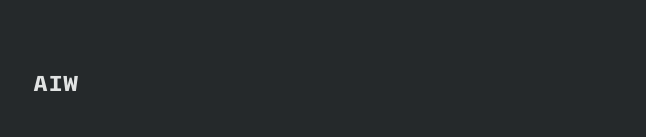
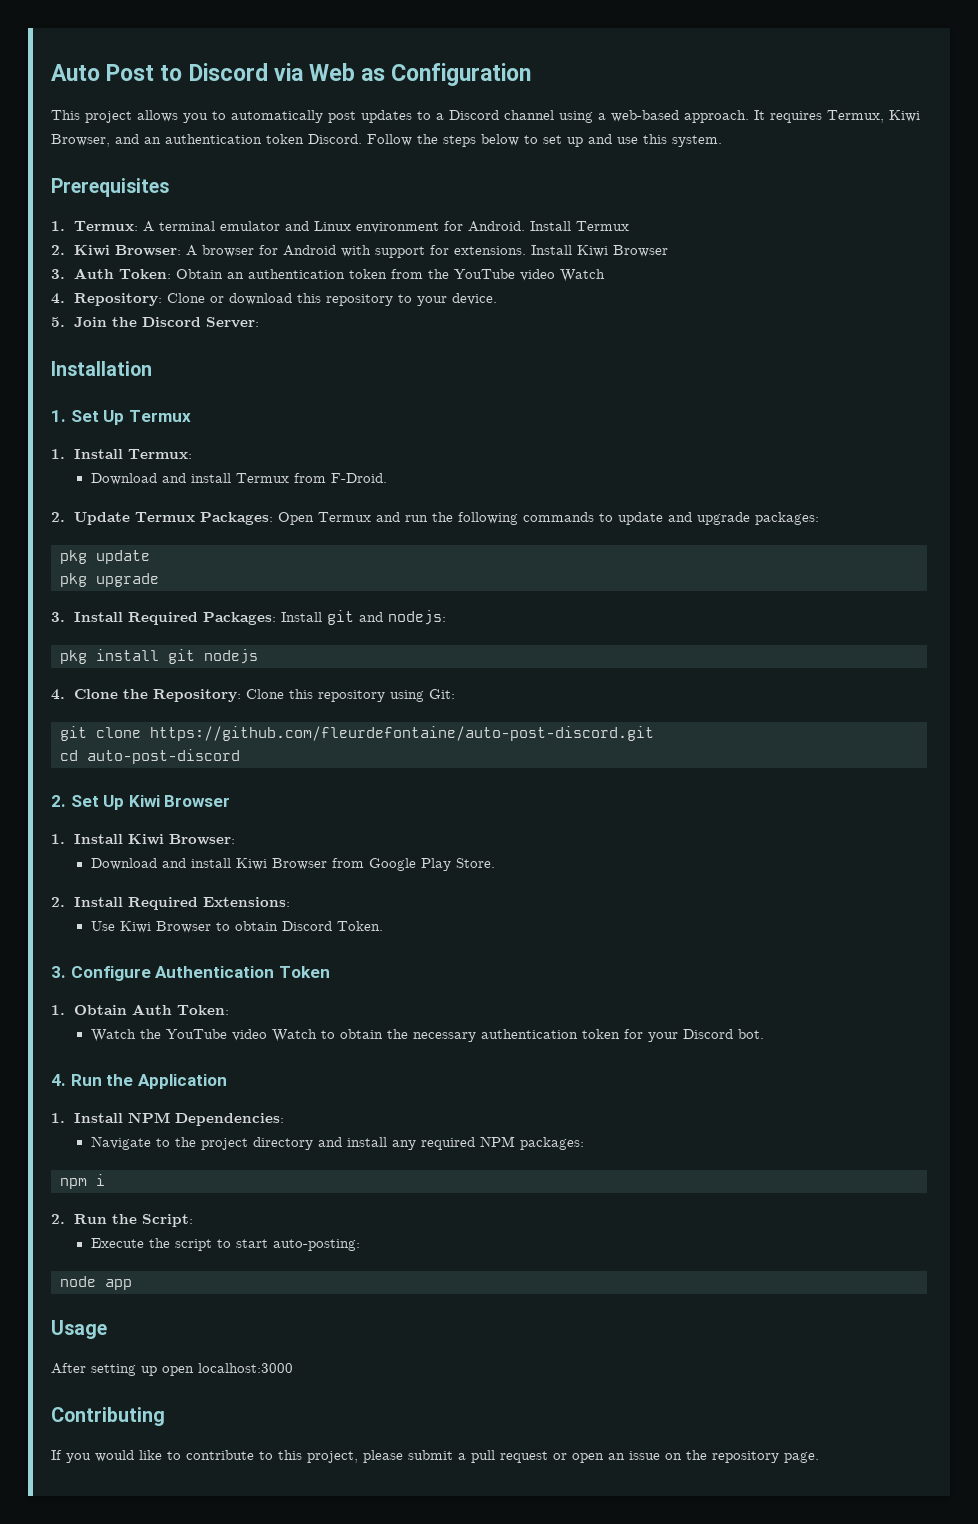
[33,75,78,91] AIW -> [51,63,532,86] [51,110,920,123] [51,134,722,147] [51,178,169,197] [51,221,630,233] [51,245,669,258] [51,268,606,282] [51,293,498,306] [51,317,260,328] [51,361,152,376] [51,410,191,425] [51,449,193,459] [90,473,387,485] [51,512,820,525] [60,550,150,564] [60,573,159,587] [51,610,447,625] [60,649,258,664] [51,689,456,702] [60,726,654,741] [60,749,240,764] [51,795,231,810] [51,834,236,845] [90,858,495,871] [51,897,291,910] [90,921,383,933] [51,966,330,981] [51,1004,230,1015] [90,1029,764,1042] [51,1074,227,1089] [51,1112,285,1126] [90,1136,584,1150] [60,1174,105,1189] [51,1214,194,1227] [90,1238,360,1251] [60,1276,132,1290] [51,1320,107,1339] [51,1363,293,1376] [51,1407,165,1426] [51,1450,819,1463] Auto Post to Discord via Web as Configuration // This project allows you to automatically post updates to a Discord channel using a web-based approach. It requires Termux, Kiwi Browser, and an authentication token Discord. Follow the steps below to set up and use this system. // Prerequisites // 1. Termux: A terminal emulator and Linux environment for Android. Install Termux // 2. Kiwi Browser: A browser for Android with support for extensions. Install Kiwi Browser // 3. Auth Token: Obtain an authentication token from the YouTube video Watch // 4. Repository: Clone or download this repository to your device. // 5. Join the Discord Server: // Installation // 1. Set Up Termux // 1. Install Termux: // Download and install Termux from F-Droid. // 2. Update Termux Packages: Open Termux and run the following commands to update and upgrade packages: // pkg update // pkg upgrade // 3. Install Required Packages: Install git and nodejs: // pkg install git nodejs // 4. Clone the Repository: Clone this repository using Git: // git clone https://github.com/fleurdefontaine/auto-post-discord.git // cd auto-post-discord // 2. Set Up Kiwi Browser // 1. Install Kiwi Browser: // Download and install Kiwi Browser from Google Play Store. // 2. Install Required Extensions: // Use Kiwi Browser to obtain Discord Token. // 3. Configure Authentication Token // 1. Obtain Auth Token: // Watch the YouTube video Watch to obtain the necessary authentication token for your Discord bot. // 4. Run the Application // 1. Install NPM Dependencies: // Navigate to the project directory and install any required NPM packages: // npm i // 2. Run the Script: // Execute the script to start auto-posting: // node app // Usage // After setting up open localhost:3000 // Contributing // If you would like to contribute to this project, please submit a pull request or open an issue on the repository page.

